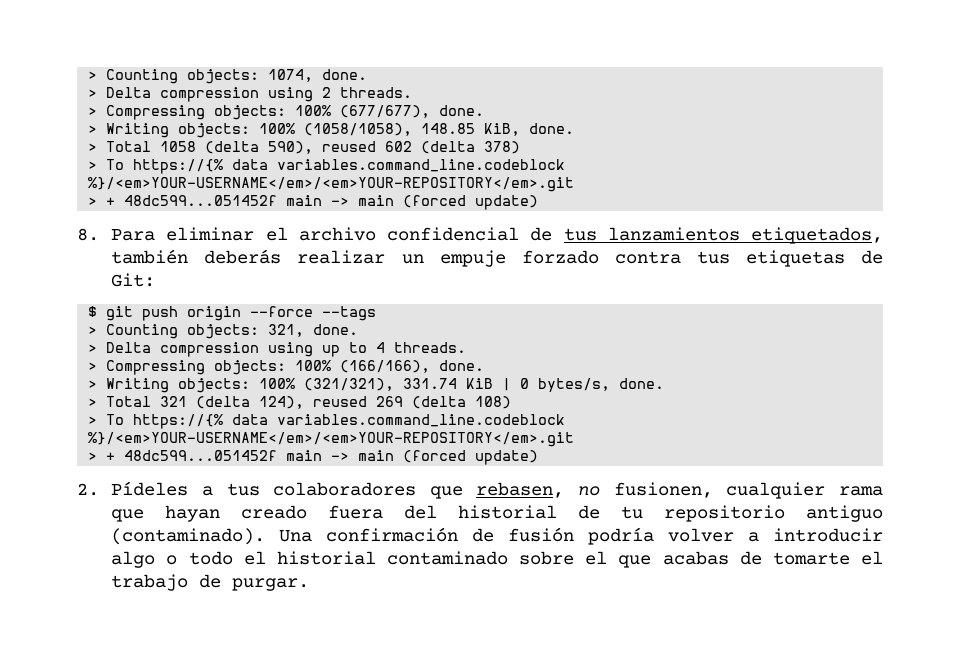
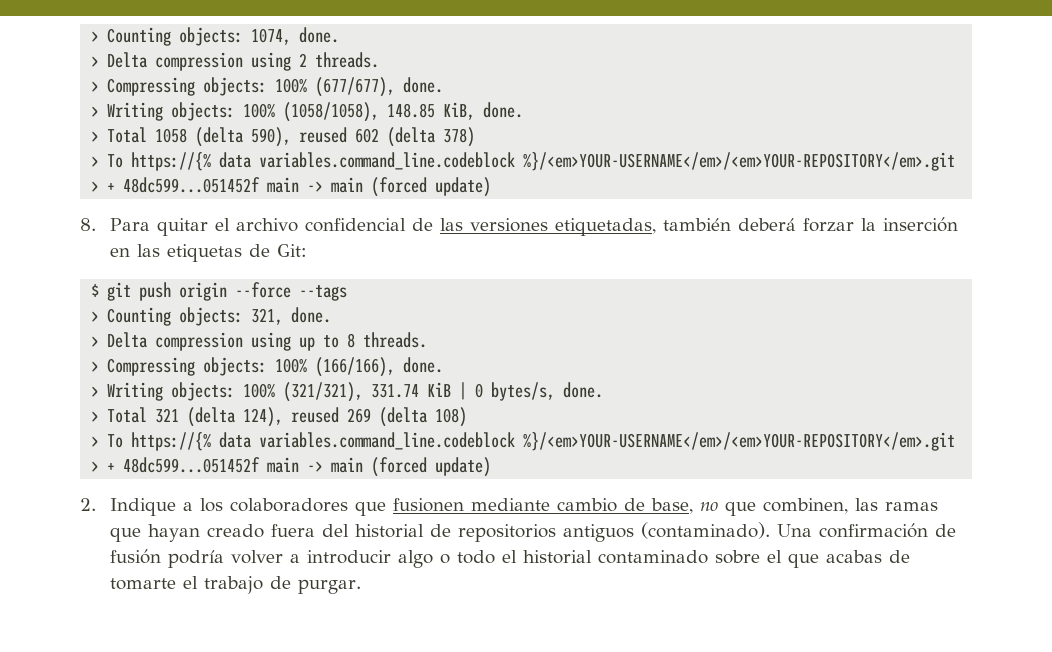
[166,227,255,241] eliminar -> [157,218,209,236] quitar
[563,227,883,244] [111,249,730,267] tus lanzamientos etiquetados, también deberás realizar un empuje forzado contra tus -> [440,217,959,236] [110,244,161,257] las versiones etiquetadas, también deberá forzar la inserción en las
[376,342,386,353] 4 -> [347,333,356,348] 8
[111,481,883,499] Pídeles a tus colaboradores que rebasen, no fusionen, cualquier rama -> [110,498,939,516] Indique a los colaboradores que fusionen mediante cambio de base, no que combinen, las ramas
[621,505,884,522] tu repositorio antiguo -> [458,524,635,542] repositorios antiguos

